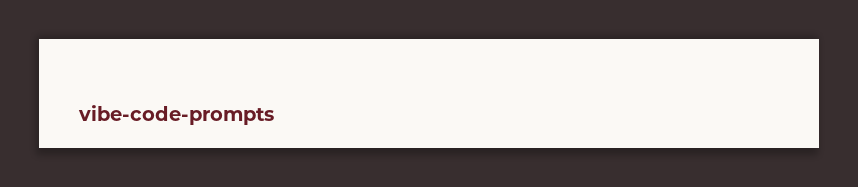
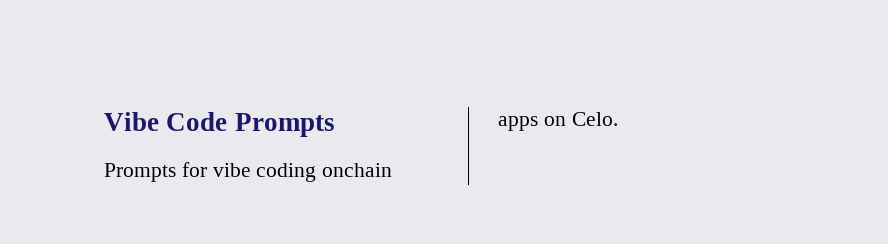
[78,105,274,125] vibe-code-prompts -> [104,112,335,137] [104,162,393,182] [498,112,618,131] Vibe Code Prompts // Prompts for vibe coding onchain apps on Celo.

